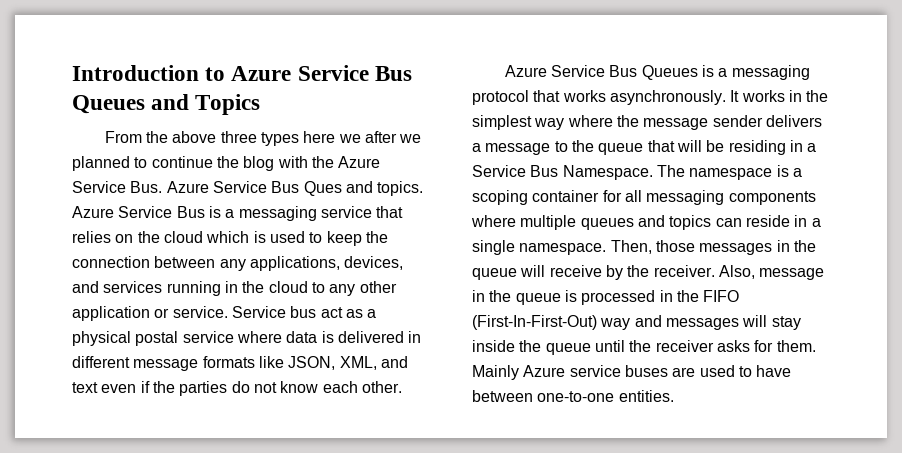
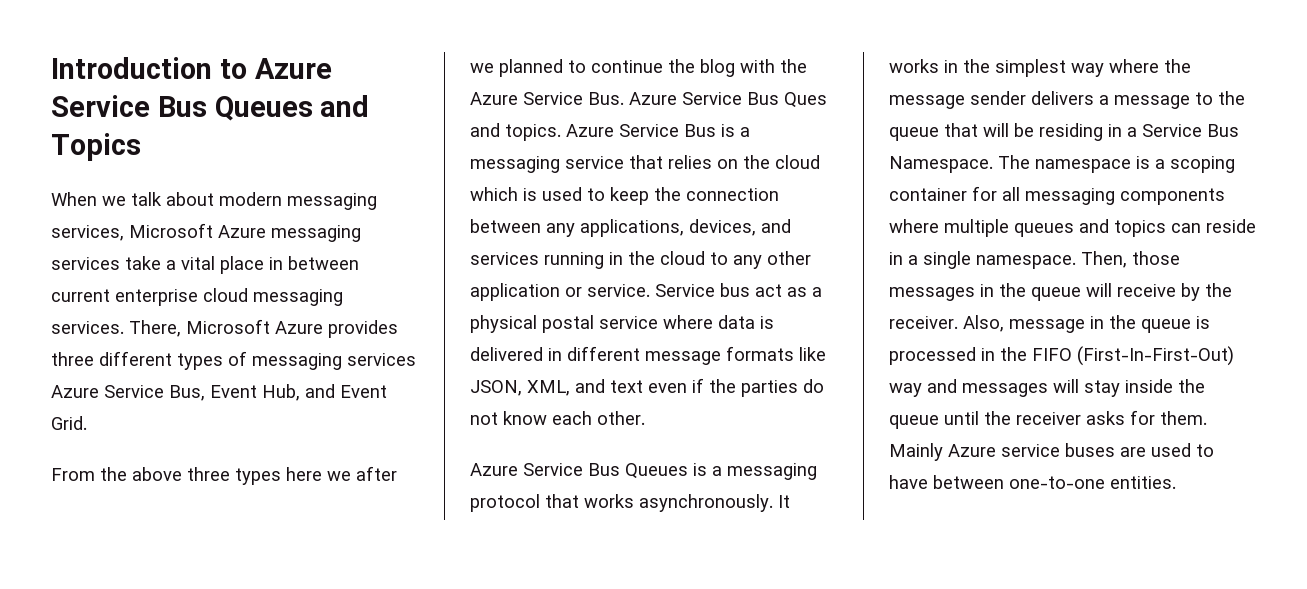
(261, 104) none -> [51,192,377,210] [51,223,361,242] [51,256,359,274] [51,288,343,306] [51,319,398,338] [51,351,416,370] [51,384,387,401] [51,416,87,430] // When we talk about modern messaging services, Microsoft Azure messaging services take a vital place in between current enterprise cloud messaging services. There, Microsoft Azure provides three different types of messaging services Azure Service Bus, Event Hub, and Event Grid.

